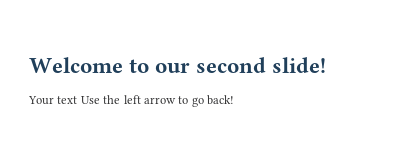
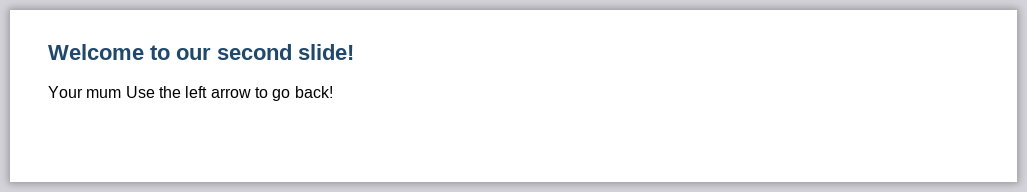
[57,96,78,104] text -> [86,89,122,98] mum

